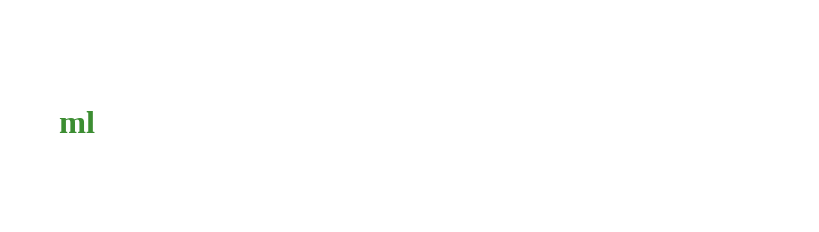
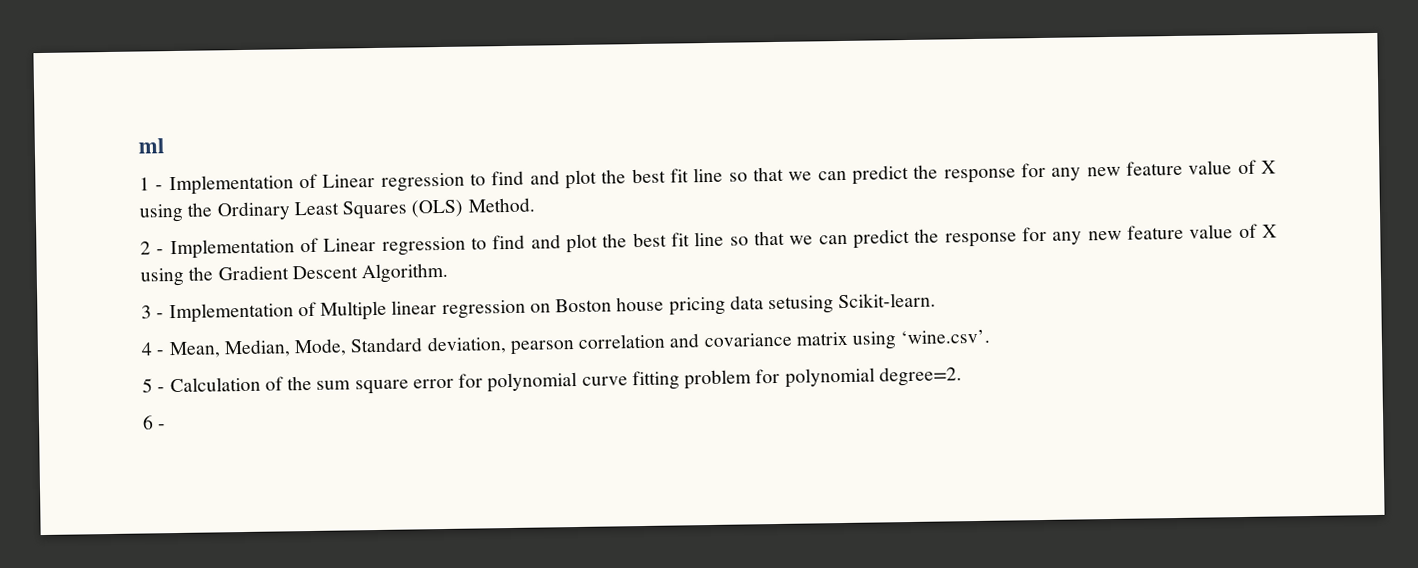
(95, 122) none -> [139,159,1277,196] [139,197,535,223] [140,223,1278,260] [140,262,449,287] [141,292,937,324] [141,329,991,359] [142,366,962,395] [142,415,167,430] // 1 - Implementation of Linear regression to find and plot the best fit line so that we can predict the response for any new feature value of X using the Ordinary Least Squares (OLS) Method. // 2 - Implementation of Linear regression to find and plot the best fit line so that we can predict the response for any new feature value of X using the Gradient Descent Algorithm. // 3 - Implementation of Multiple linear regression on Boston house pricing data setusing Scikit-learn. // 4 - Mean, Median, Mode, Standard deviation, pearson correlation and covariance matrix using ‘wine.csv’. // 5 - Calculation of the sum square error for polynomial curve fitting problem for polynomial degree=2. // 6 -

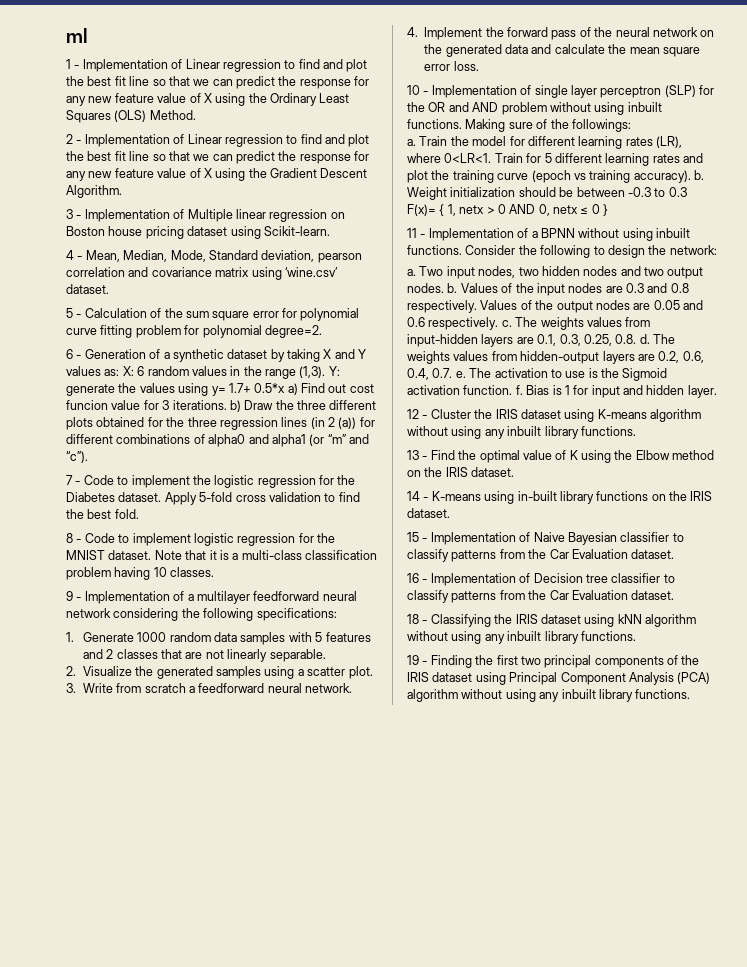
[729,295,835,315] data setusing -> [187,226,261,239] dataset using
[900,329,991,345] ‘wine.csv’. -> [284,267,338,277] [66,284,109,294] ‘wine.csv’ dataset.
(167, 427) none -> [84,349,367,362] [66,366,340,379] [66,383,374,396] [66,400,377,412] [66,417,375,430] [66,434,369,447] [66,451,88,463] [66,475,356,488] [66,492,360,505] [66,509,139,519] [66,533,335,546] [66,550,377,560] [66,567,215,580] [66,591,357,604] [66,608,337,621] [66,632,371,645] [82,649,326,662] [66,666,373,679] [66,683,353,693] [407,27,715,40] [424,44,700,57] [424,61,479,71] [407,85,714,98] [407,102,662,115] [407,119,631,132] [407,136,682,149] [407,153,703,166] [407,170,704,183] [407,187,687,200] [407,204,609,216] [407,228,690,241] [407,245,717,258] [407,266,704,279] [407,283,689,296] [407,300,703,313] [407,317,651,330] [407,334,675,347] [407,351,704,364] [407,368,668,381] [407,385,717,398] [407,409,701,422] [407,426,636,439] [407,450,715,463] [407,467,515,477] [407,491,713,504] [407,508,450,518] [407,532,684,545] [407,549,675,562] [407,573,675,586] [407,590,675,603] [407,614,696,627] [407,631,636,644] [407,655,700,668] [407,672,711,685] [407,689,691,702] Generation of a synthetic dataset by taking X and Y values as: X: 6 random values in the range (1,3). Y: generate the values using y= 1.7+ 0.5*x a) Find out cost funcion value for 3 iterations. b) Draw the three different plots obtained for the three regression lines (in 2 (a)) for different combinations of alpha0 and alpha1 (or “m” and “c”). // 7 - Code to implement the logistic regression for the Diabetes dataset. Apply 5-fold cross validation to find the best fold. // 8 - Code to implement logistic regression for the MNIST dataset. Note that it is a multi-class classification problem having 10 classes. // 9 - Implementation of a multilayer feedforward neural network considering the following specifications: // 1. Generate 1000 random data samples with 5 features and 2 classes that are not linearly separable. // 2. Visualize the generated samples using a scatter plot. // 3. Write from scratch a feedforward neural network. // 4. Implement the forward pass of the neural network on the generated data and calculate the mean square error loss. // 10 - Implementation of single layer perceptron (SLP) for the OR and AND problem without using inbuilt functions. Making sure of the followings: // a. Train the model for different learning rates (LR), where 0<LR<1. Train for 5 different learning rates and plot the training curve (epoch vs training accuracy). b. Weight initialization should be between -0.3 to 0.3 F(x)= { 1, netx > 0 AND 0, netx ≤ 0 } // 11 - Implementation of a BPNN without using inbuilt functions. Consider the following to design the network: // a. Two input nodes, two hidden nodes and two output nodes. b. Values of the input nodes are 0.3 and 0.8 respectively. Values of the output nodes are 0.05 and 0.6 respectively. c. The weights values from input-hidden layers are 0.1, 0.3, 0.25, 0.8. d. The weights values from hidden-output layers are 0.2, 0.6, 0.4, 0.7. e. The activation to use is the Sigmoid activation function. f. Bias is 1 for input and hidden layer. // 12 - Cluster the IRIS dataset using K-means algorithm without using any inbuilt library functions. // 13 - Find the optimal value of K using the Elbow method on the IRIS dataset. // 14 - K-means using in-built library functions on the IRIS dataset. // 15 - Implementation of Naive Bayesian classifier to classify patterns from the Car Evaluation dataset. // 16 - Implementation of Decision tree classifier to classify patterns from the Car Evaluation dataset. // 18 - Classifying the IRIS dataset using kNN algorithm without using any inbuilt library functions. // 19 - Finding the first two principal components of the IRIS dataset using Principal Component Analysis (PCA) algorithm without using any inbuilt library functions.

